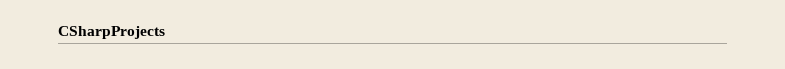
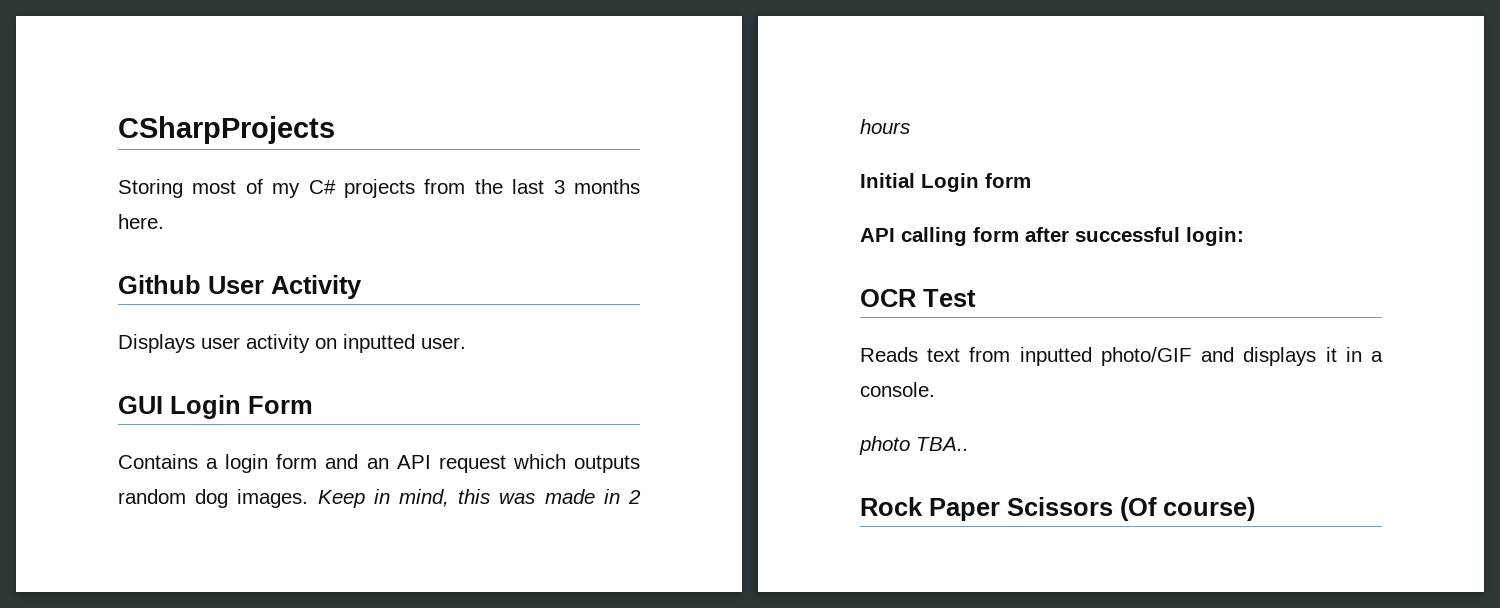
(165, 32) none -> [118,179,640,198] [118,214,164,229] [118,275,362,299] [118,334,466,353] [118,395,313,419] [118,454,640,473] [118,489,641,508] [860,119,910,134] [860,173,1031,192] [860,227,1244,246] [860,289,976,307] [860,347,1383,366] [860,382,935,397] [859,436,969,455] [860,497,1255,521] // Storing most of my C# projects from the last 3 months here. // Github User Activity // Displays user activity on inputted user. // GUI Login Form // Contains a login form and an API request which outputs random dog images. Keep in mind, this was made in 2 hours // Initial Login form // API calling form after successful login: // OCR Test // Reads text from inputted photo/GIF and displays it in a console. // photo TBA.. // Rock Paper Scissors (Of course)

